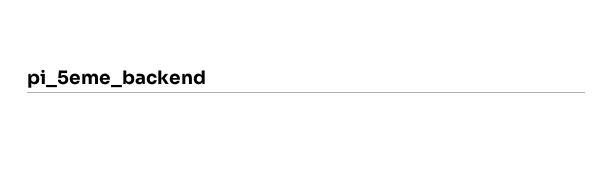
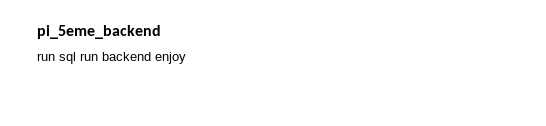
(206, 78) none -> [37,52,186,64] // run sql run backend enjoy

